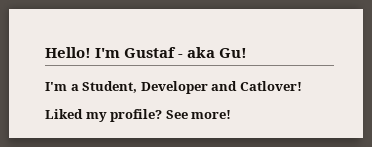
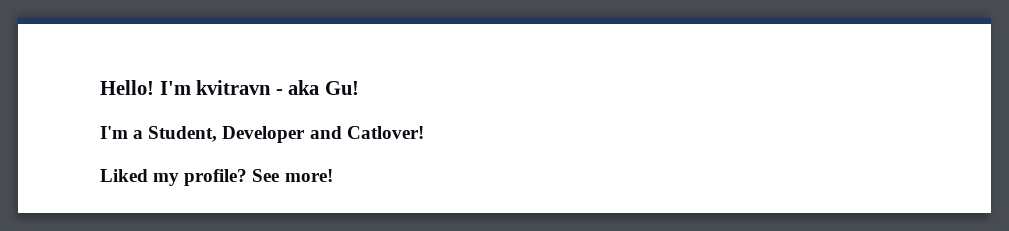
[124,47,177,58] Gustaf -> [196,80,272,95] kvitravn

